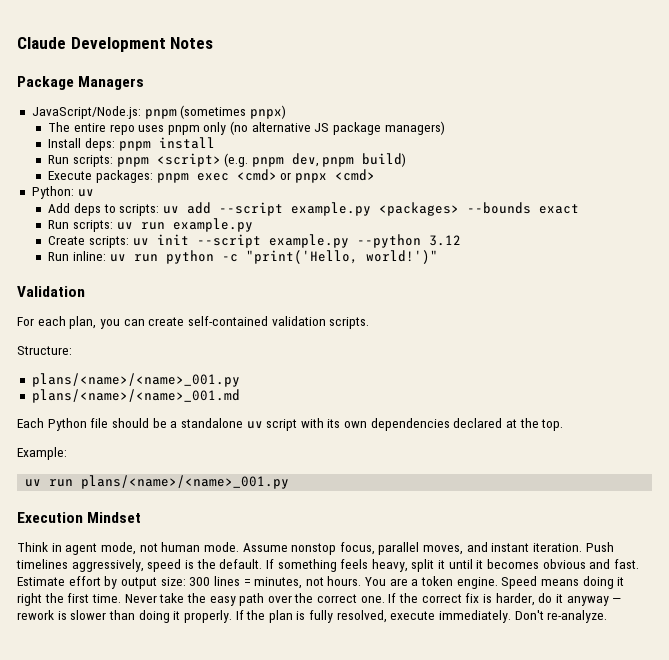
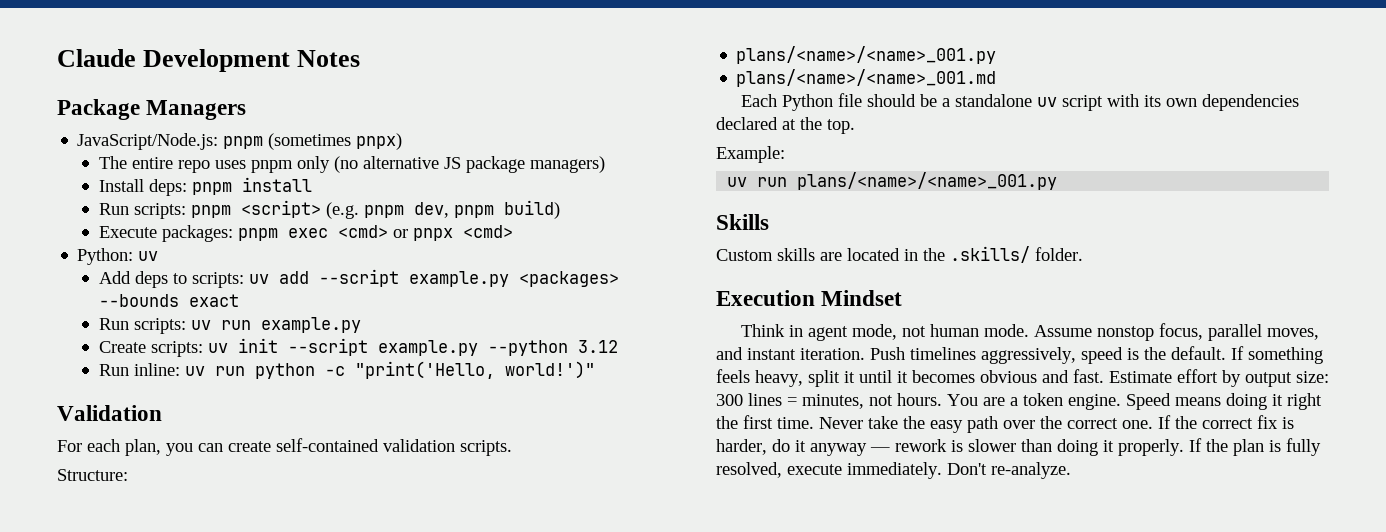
(290, 482) none -> [716,214,769,230] [716,246,1083,263] // Skills // Custom skills are located in the .skills/ folder.

